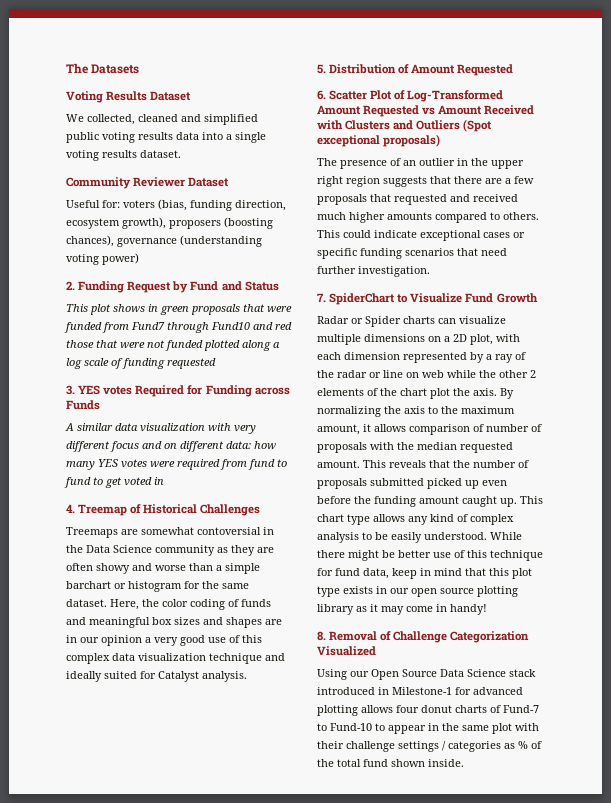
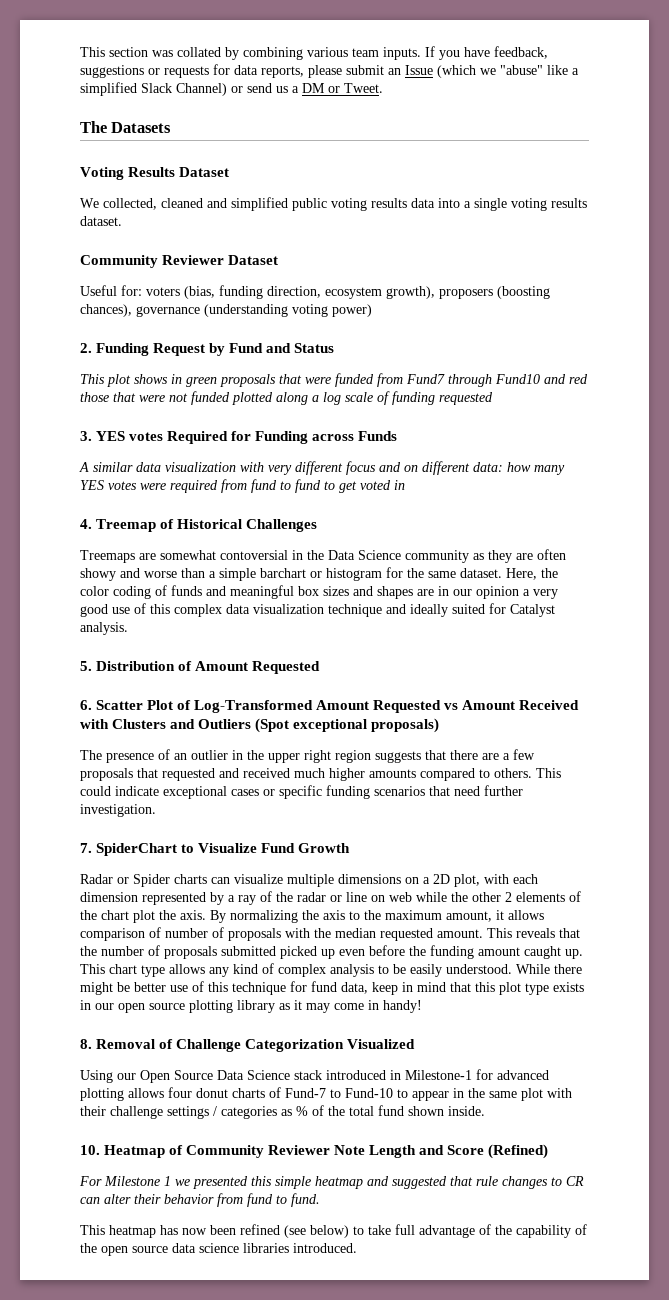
(66, 68) none -> [80,46,548,60] [80,64,579,78] [80,82,383,96] This section was collated by combining various team inputs. If you have feedback, suggestions or requests for data reports, please submit an Issue (which we "abuse" like a simplified Slack Channel) or send us a DM or Tweet. //
(464, 763) none -> [80,1144,549,1159] [79,1176,584,1189] [80,1193,320,1207] [80,1224,587,1238] [80,1243,357,1256] // 10. Heatmap of Community Reviewer Note Length and Score (Refined) // For Milestone 1 we presented this simple heatmap and suggested that rule changes to CR can alter their behavior from fund to fund. // This heatmap has now been refined (see below) to take full advantage of the capability of the open source data science libraries introduced.

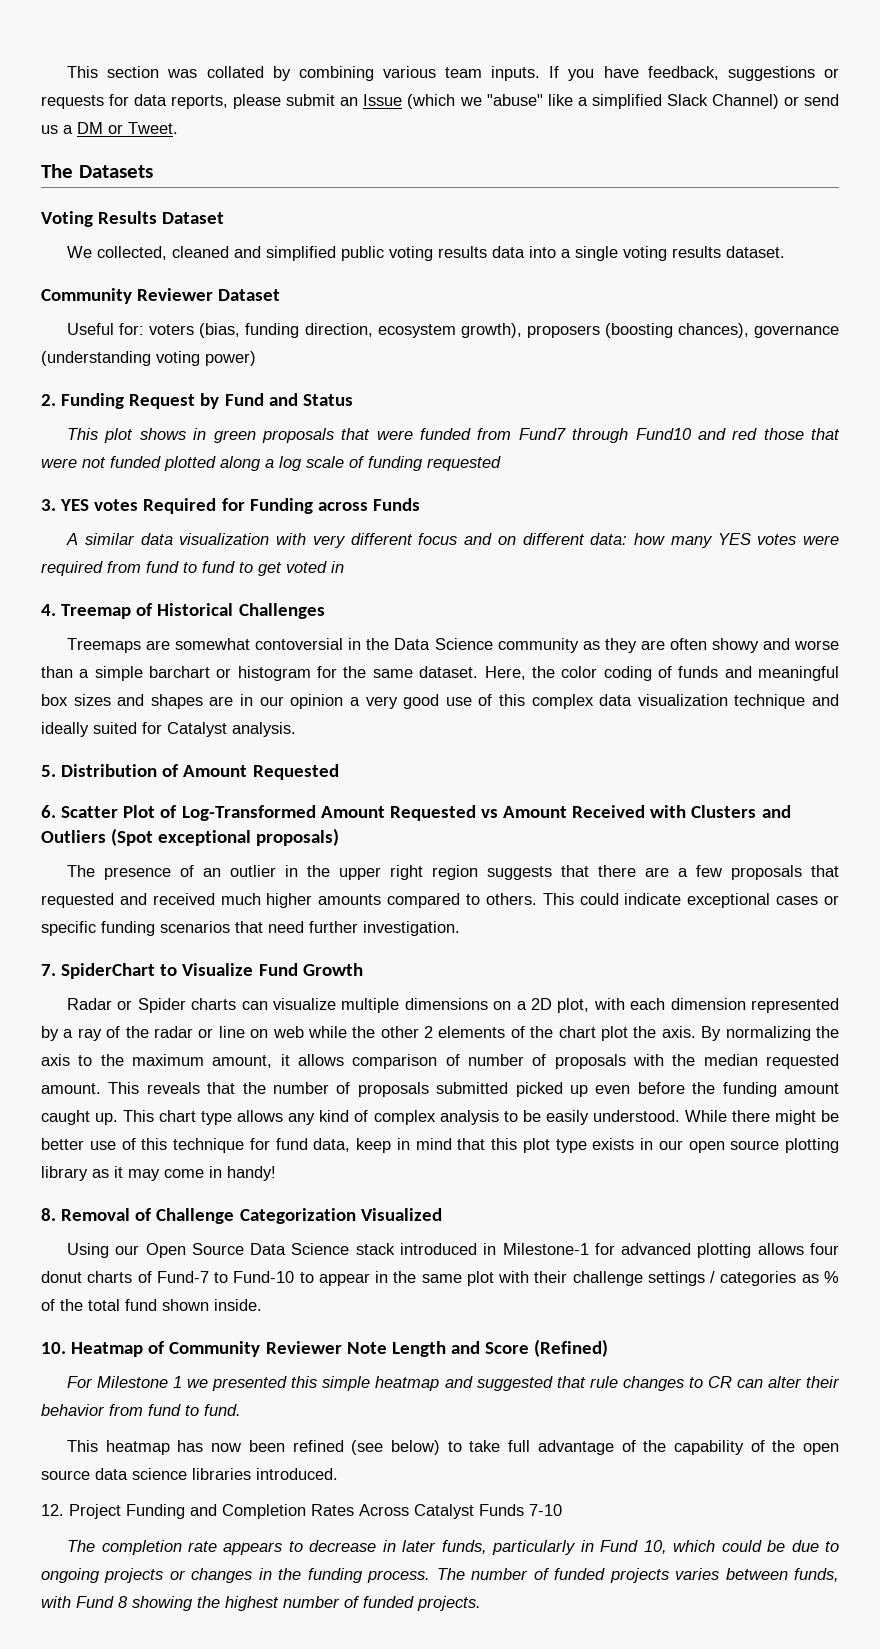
(357, 1248) none -> [41,1504,562,1519] [67,1540,840,1555] [41,1568,839,1583] [41,1596,481,1611] // 12. Project Funding and Completion Rates Across Catalyst Funds 7-10 // The completion rate appears to decrease in later funds, particularly in Fund 10, which could be due to ongoing projects or changes in the funding process. The number of funded projects varies between funds, with Fund 8 showing the highest number of funded projects.

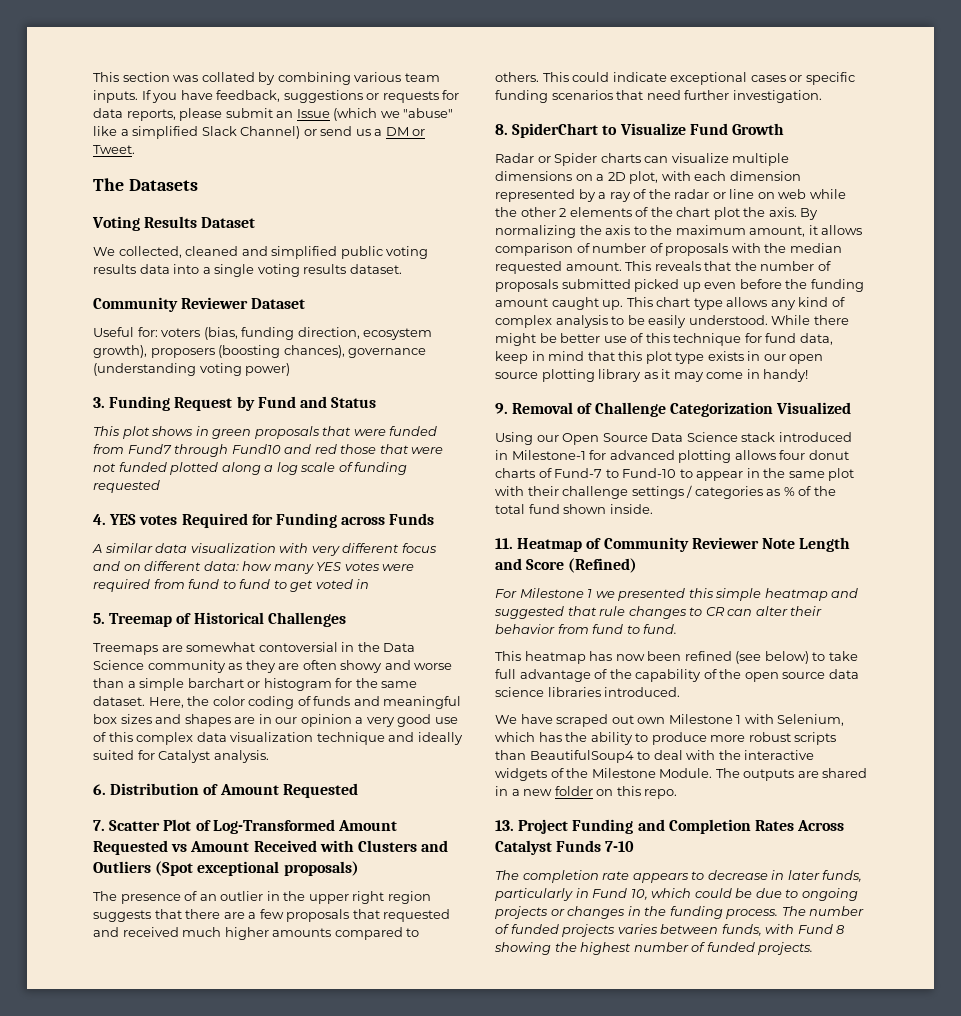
[41,394,56,406] 2. -> [93,397,105,408] 3.
[41,499,56,511] 3. -> [93,514,106,525] 4.
[41,604,56,616] 4. -> [93,613,105,624] 5.
[41,765,56,777] 5. -> [93,784,106,795] 6.
[41,805,56,818] 6. -> [93,820,105,831] 7.
[41,964,56,976] 7. -> [495,124,508,135] 8.
[41,1208,56,1221] 8. -> [495,403,508,414] 9.
[41,1342,66,1354] 10. -> [495,538,513,549] 11.
[41,1504,64,1516] 12. -> [495,714,845,727] [495,732,837,745] [495,750,815,763] [495,768,868,781] [495,786,678,799] [495,820,514,831] We have scraped out own Milestone 1 with Selenium, which has the ability to produce more robust scripts than BeautifulSoup4 to deal with the interactive widgets of the Milestone Module. The outputs are shared in a new folder on this repo. // 13.

